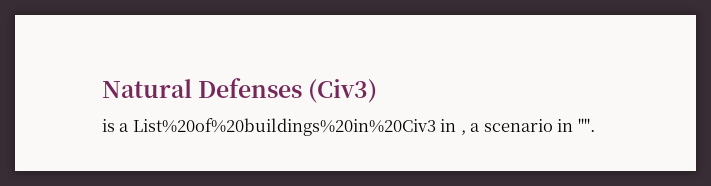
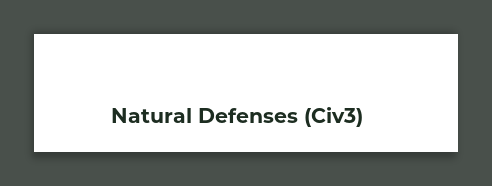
[102,118,595,136] // is a List%20of%20buildings%20in%20Civ3 in , a scenario in "". -> (363, 117) none

